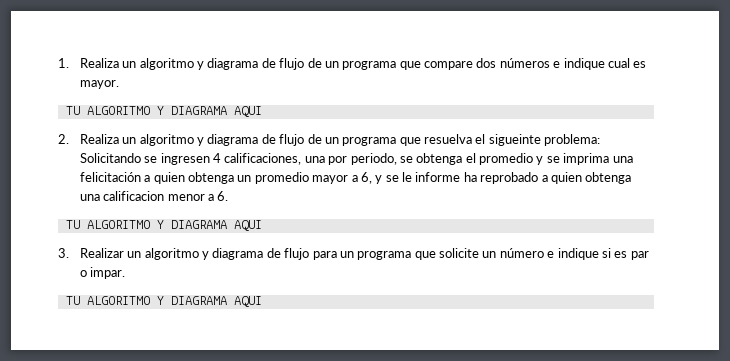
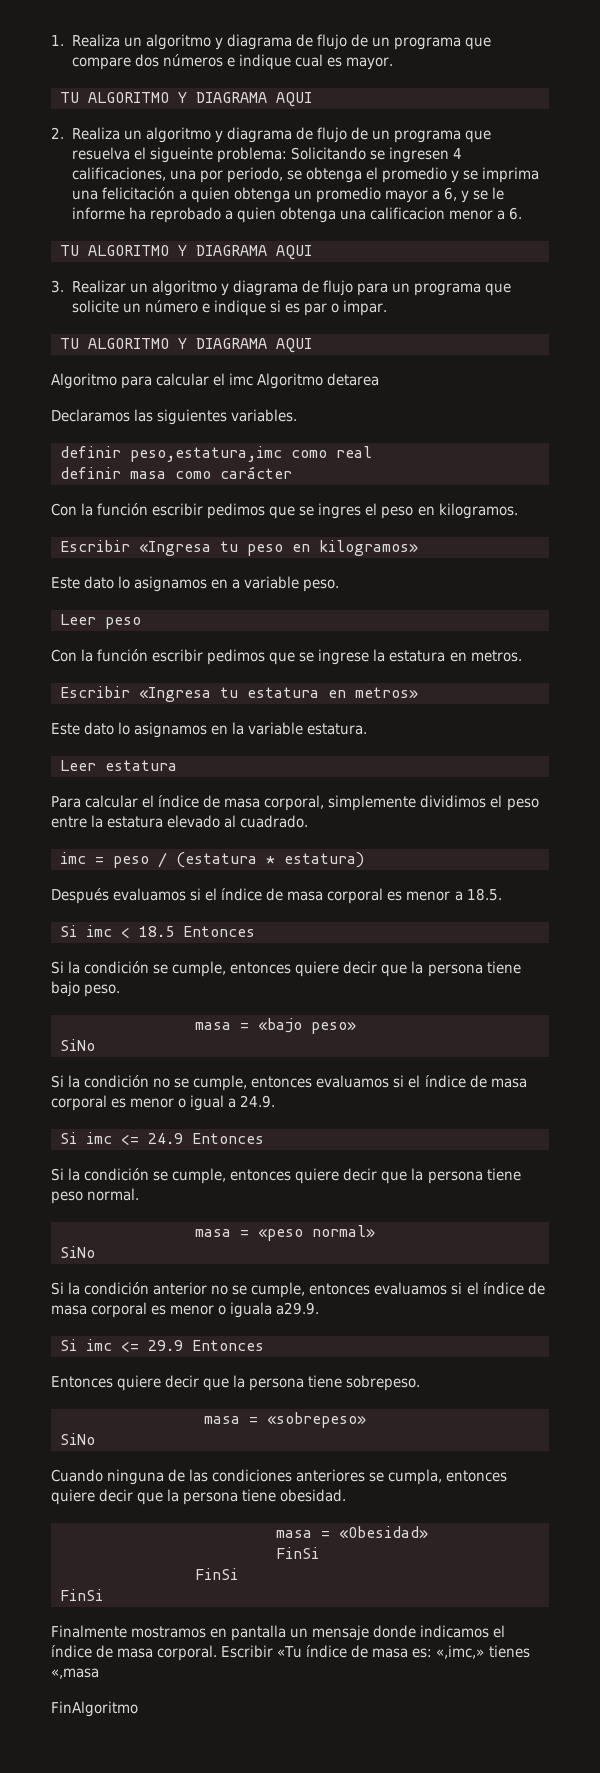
(262, 301) none -> [51,373,380,389] [51,409,298,425] [60,446,372,462] [60,466,292,479] [51,503,518,519] [60,540,418,556] [51,576,340,592] [60,614,141,629] [51,649,522,665] [60,686,418,702] [51,722,368,738] [60,760,177,771] [51,795,539,811] [51,815,309,828] [60,852,364,868] [51,888,502,904] [60,925,255,938] [51,961,521,977] [51,981,121,997] [195,1018,356,1034] [60,1039,95,1051] [51,1075,527,1091] [51,1095,276,1111] [60,1132,264,1145] [51,1168,521,1184] [51,1188,140,1204] [195,1225,375,1241] [60,1246,95,1258] [51,1282,545,1298] [51,1302,320,1318] [60,1339,264,1352] [51,1375,421,1391] [204,1412,366,1428] [60,1433,95,1445] [51,1469,508,1485] [51,1489,347,1505] [276,1526,428,1539] [276,1547,319,1559] [195,1568,238,1580] [60,1589,103,1601] [51,1625,506,1641] [51,1645,530,1661] [51,1668,99,1679] [51,1701,138,1717] // Algoritmo para calcular el imc Algoritmo detarea // Declaramos las siguientes variables. // definir peso,estatura,imc como real // definir masa como carácter // Con la función escribir pedimos que se ingres el peso en kilogramos. // Escribir «Ingresa tu peso en kilogramos» // Este dato lo asignamos en a variable peso. // Leer peso // Con la función escribir pedimos que se ingrese la estatura en metros. // Escribir «Ingresa tu estatura en metros» // Este dato lo asignamos en la variable estatura. // Leer estatura // Para calcular el índice de masa corporal, simplemente dividimos el peso entre la estatura elevado al cuadrado. // imc = peso / (estatura * estatura) // Después evaluamos si el índice de masa corporal es menor a 18.5. // Si imc < 18.5 Entonces // Si la condición se cumple, entonces quiere decir que la persona tiene bajo peso. // masa = «bajo peso» // SiNo // Si la condición no se cumple, entonces evaluamos si el índice de masa corporal es menor o igual a 24.9. // Si imc <= 24.9 Entonces // Si la condición se cumple, entonces quiere decir que la persona tiene peso normal. // masa = «peso normal» // SiNo // Si la condición anterior no se cumple, entonces evaluamos si el índice de masa corporal es menor o iguala a29.9. // Si imc <= 29.9 Entonces // Entonces quiere decir que la persona tiene sobrepeso. // masa = «sobrepeso» // SiNo // Cuando ninguna de las condiciones anteriores se cumpla, entonces quiere decir que la persona tiene obesidad. // masa = «Obesidad» // FinSi // FinSi // FinSi // Finalmente mostramos en pantalla un mensaje donde indicamos el índice de masa corporal. Escribir «Tu índice de masa es: «,imc,» tienes «,masa // FinAlgoritmo

